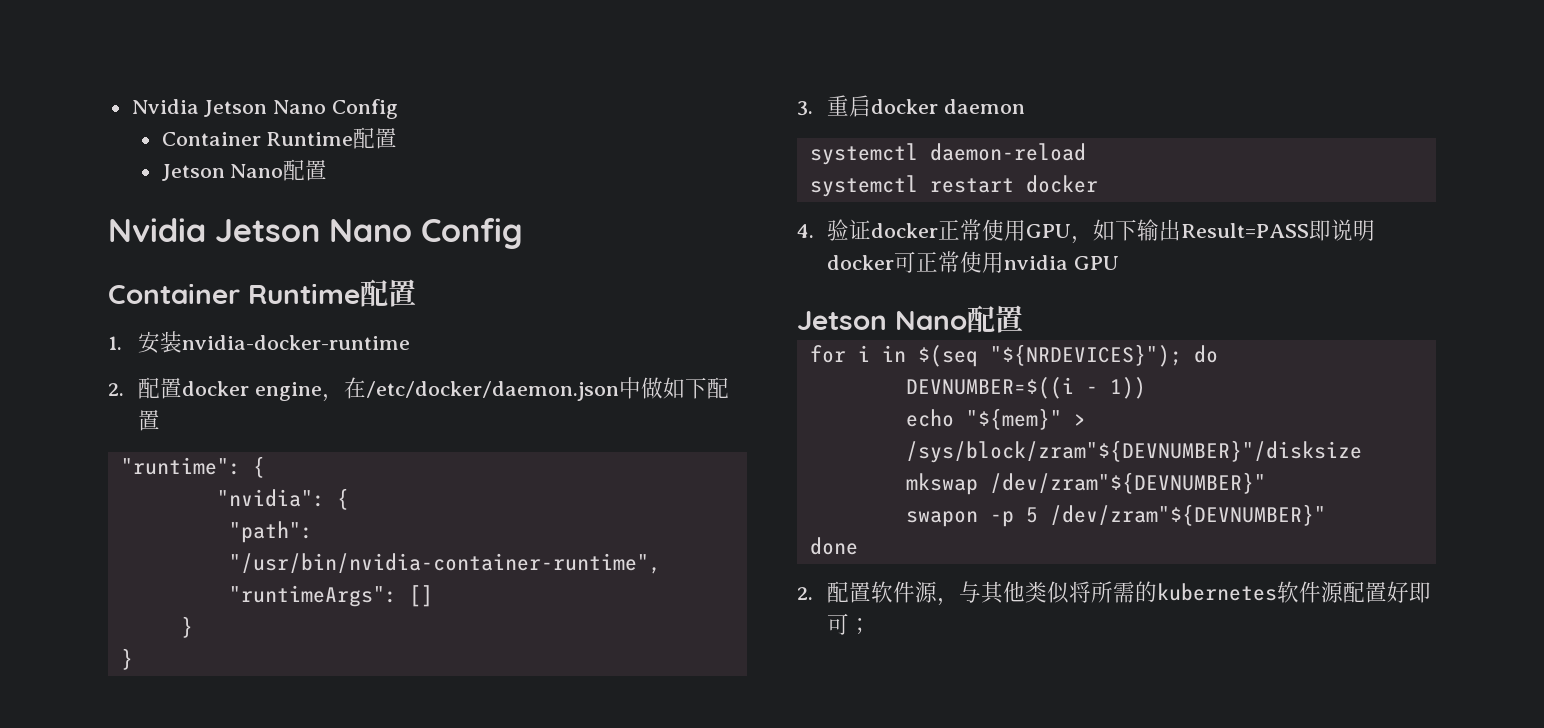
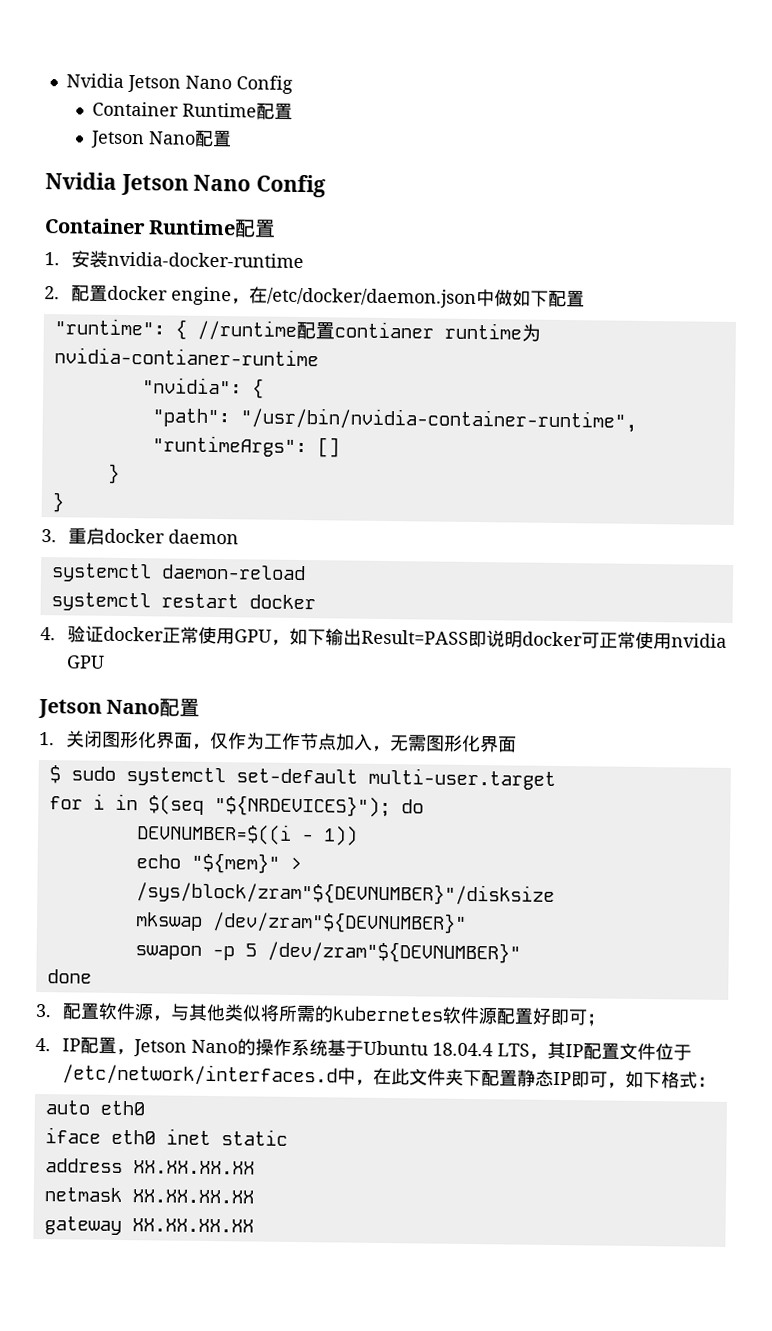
(265, 467) none -> [196,319,541,342] [53,347,319,367] //runtime配置contianer runtime为nvidia-contianer-runtime
(1023, 319) none -> [39,730,517,753] [48,765,556,790] // 1.关闭图形化界面，仅作为工作节点加入，无需图形化界面 // $ sudo systemctl set-default multi-user.target
[797,587,813,600] 2. -> [35,1003,52,1018] 3.
(871, 626) none -> [35,1036,692,1061] [61,1063,716,1089] [44,1100,145,1116] [44,1127,288,1146] [44,1158,255,1175] [43,1187,254,1204] [43,1216,254,1235] // 4. IP配置，Jetson Nano的操作系统基于Ubuntu 18.04.4 LTS，其IP配置文件位于/etc/network/interfaces.d中，在此文件夹下配置静态IP即可，如下格式： // auto eth0 // iface eth0 inet static // address XX.XX.XX.XX // netmask XX.XX.XX.XX // gateway XX.XX.XX.XX

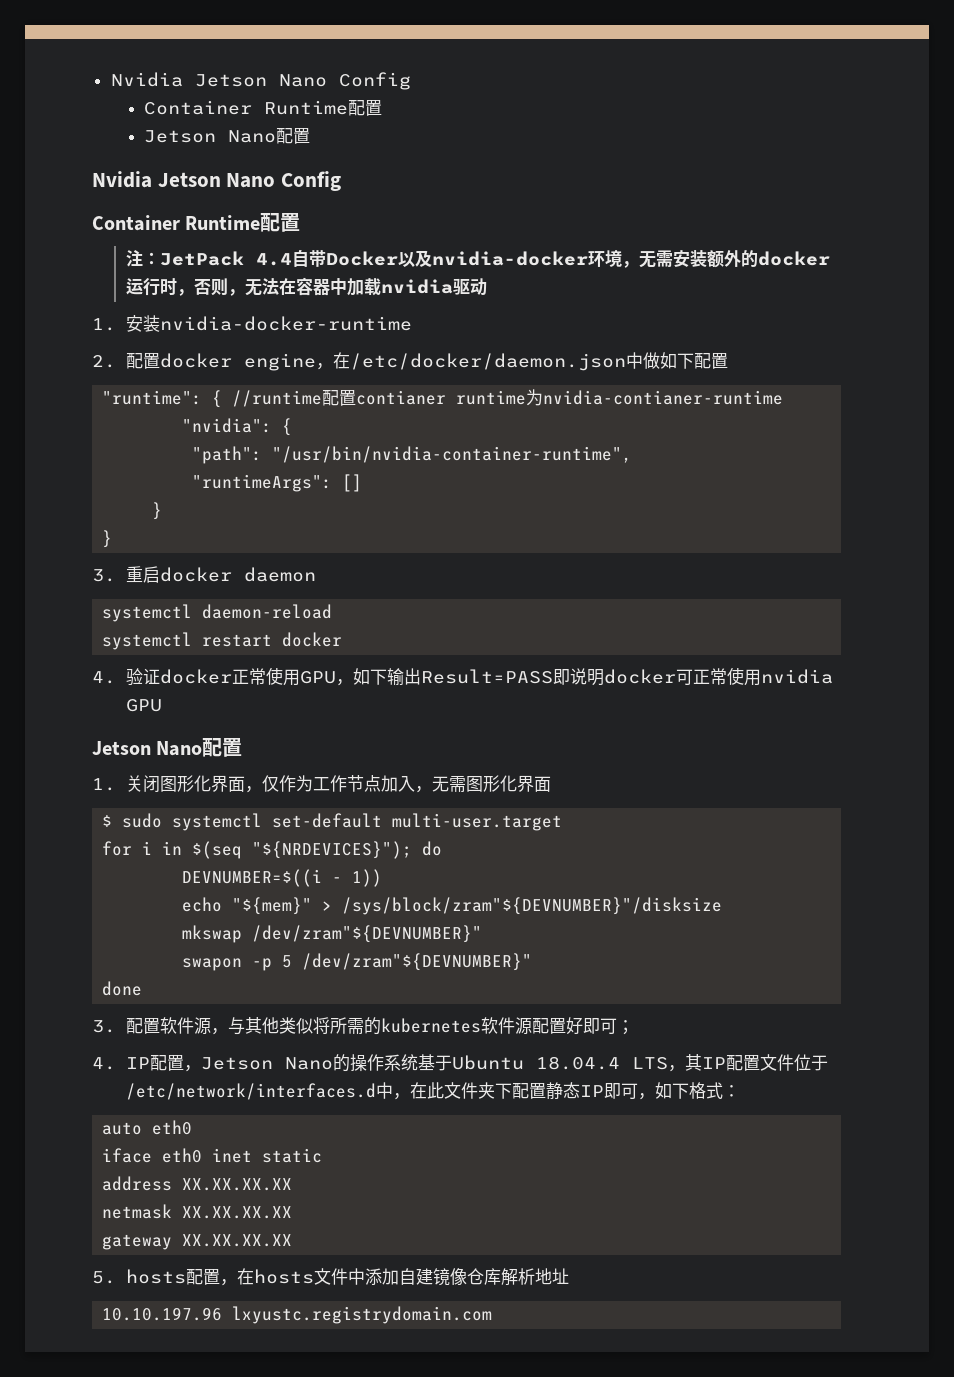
(277, 228) none -> [125,249,830,268] [125,277,487,296] // 注：JetPack 4.4自带Docker以及nvidia-docker环境，无需安装额外的docker运行时，否则，无法在容器中加载nvidia驱动
(254, 1225) none -> [92,1268,569,1286] [102,1306,493,1324] // 5. hosts配置，在hosts文件中添加自建镜像仓库解析地址 // 10.10.197.96 lxyustc.registrydomain.com

